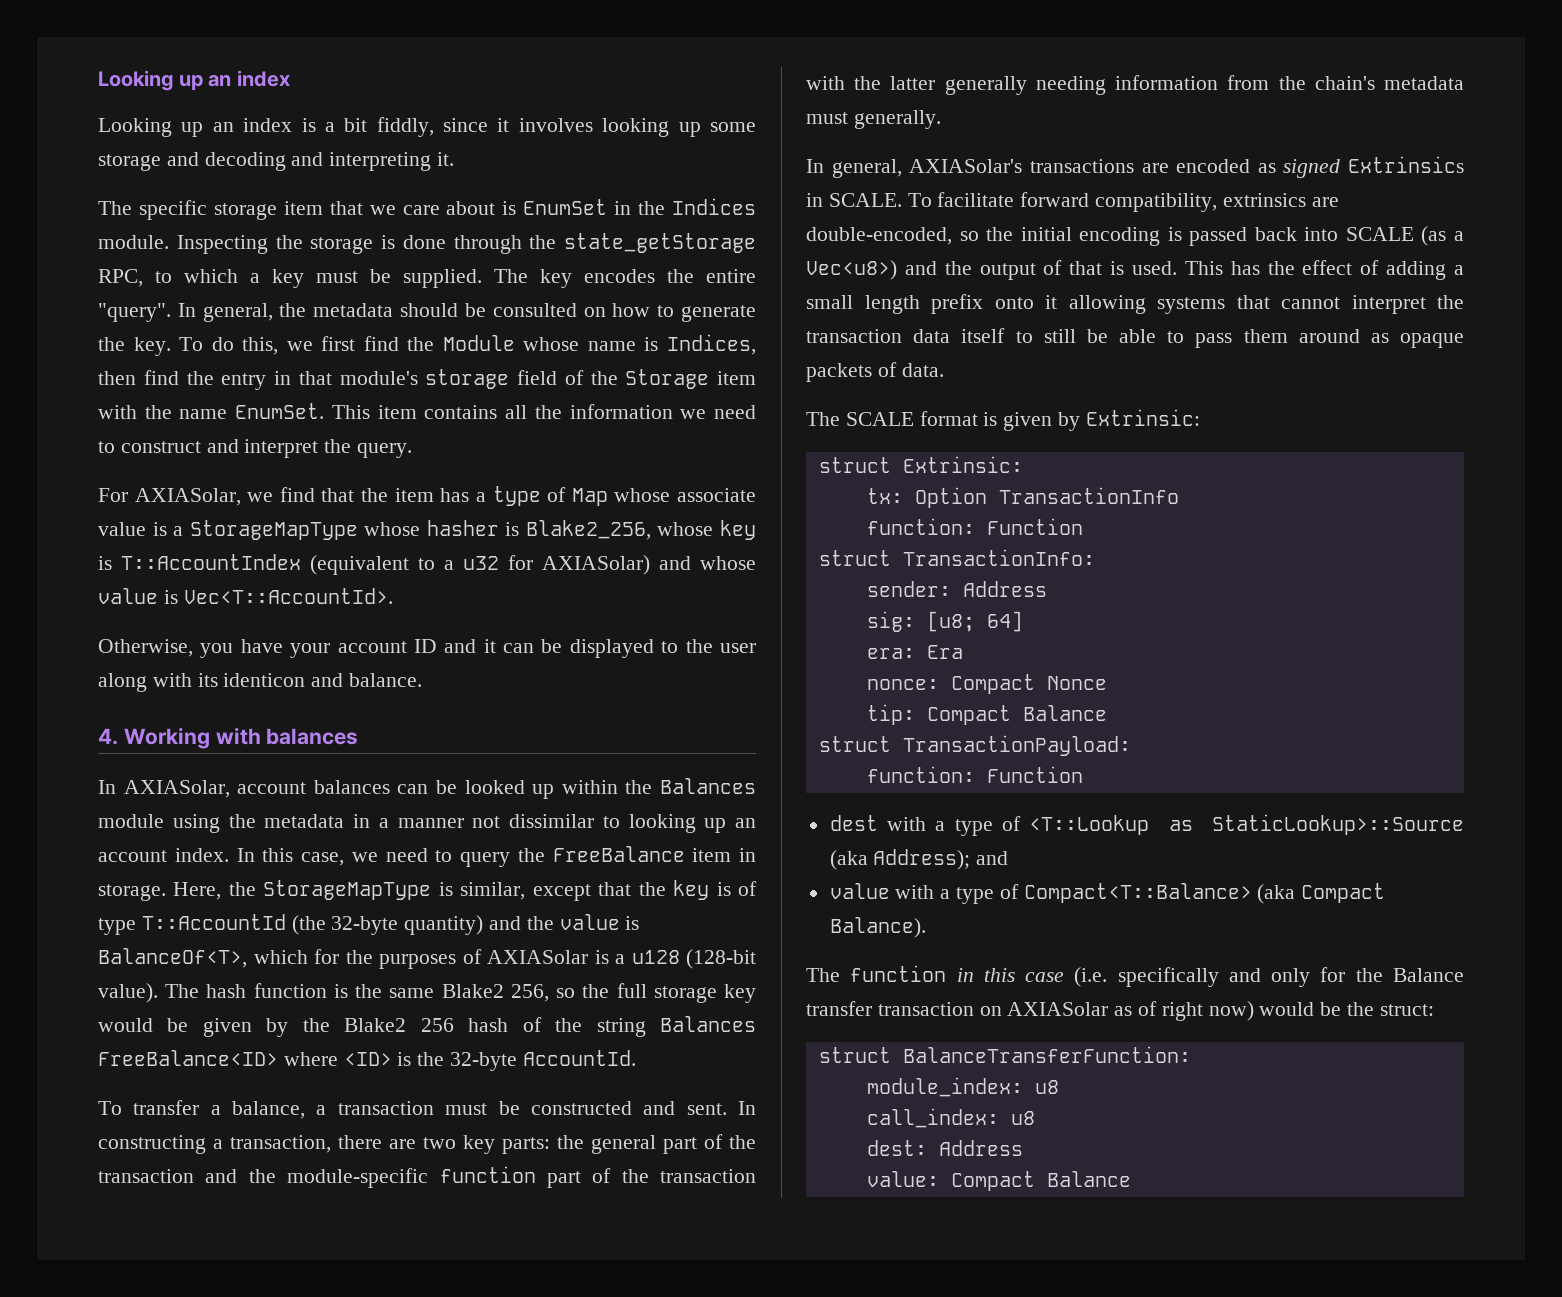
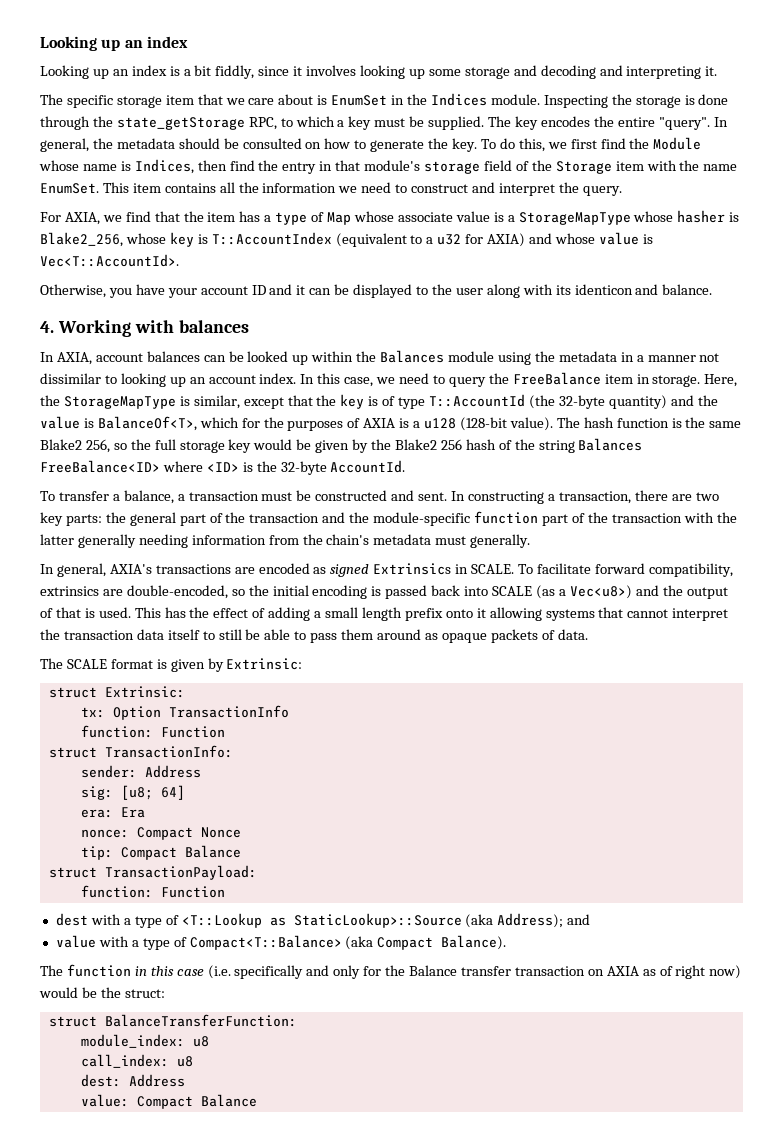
[134,488,241,506] AXIASolar, -> [64,212,100,225] AXIA,
[542,555,650,575] AXIASolar) -> [487,233,526,247] AXIA)
[123,780,230,798] AXIASolar, -> [56,352,92,365] AXIA,
[487,950,588,964] AXIASolar -> [363,418,396,428] AXIA
[909,159,1023,173] AXIASolar's -> [109,564,152,574] AXIA's
[1007,1002,1109,1016] AXIASolar -> [606,966,639,976] AXIA

